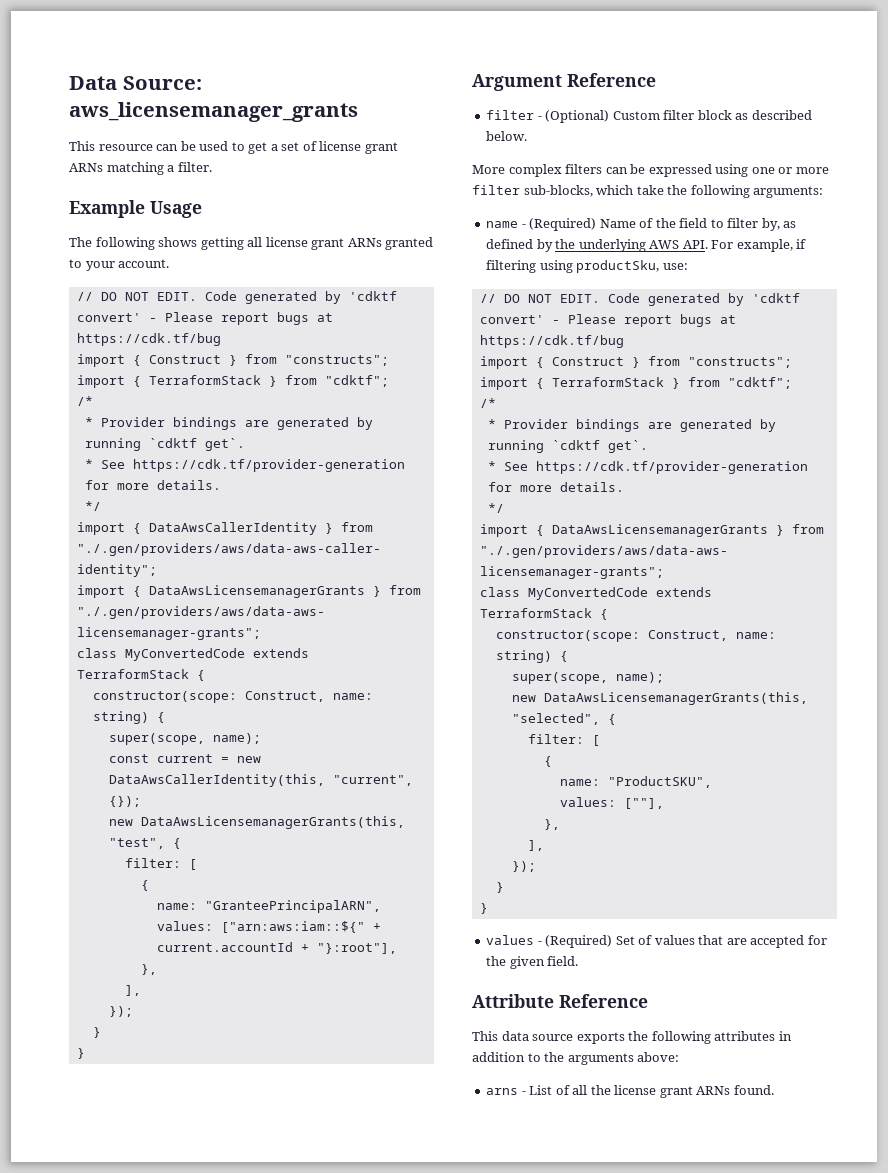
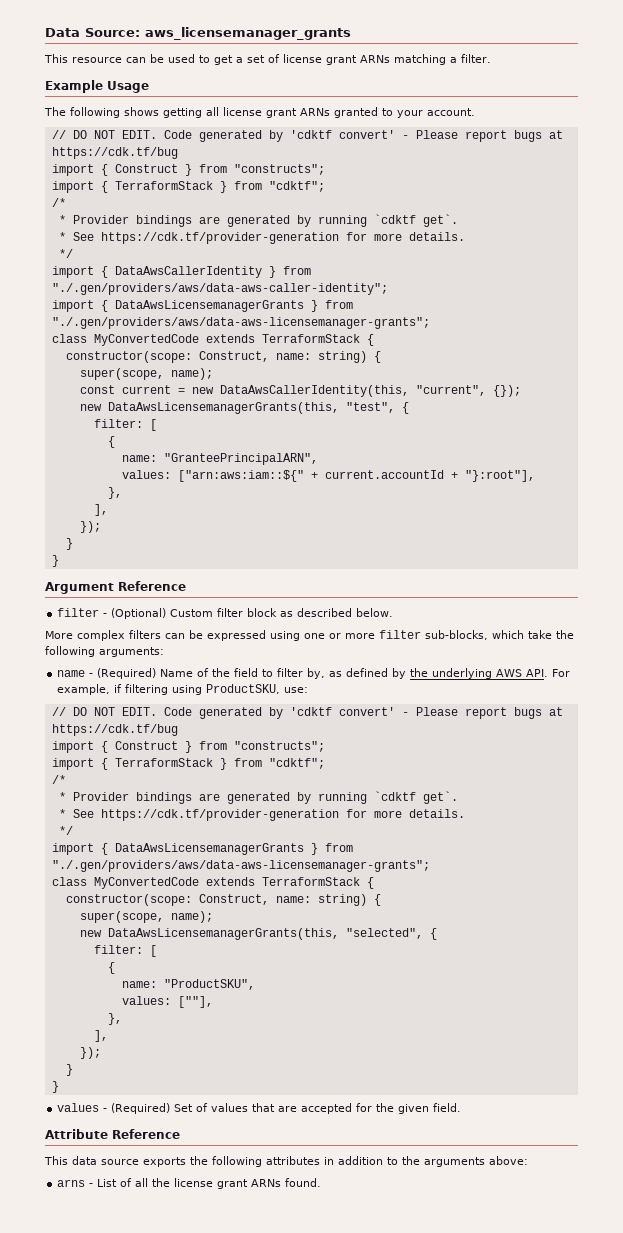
[576,260,660,273] productSku, -> [206,684,281,694] ProductSKU,

